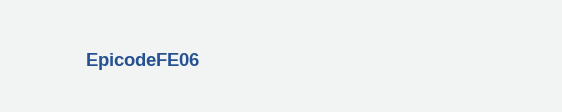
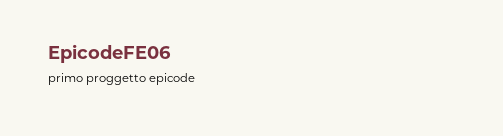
(199, 61) none -> [48,73,196,85] // primo proggetto epicode

